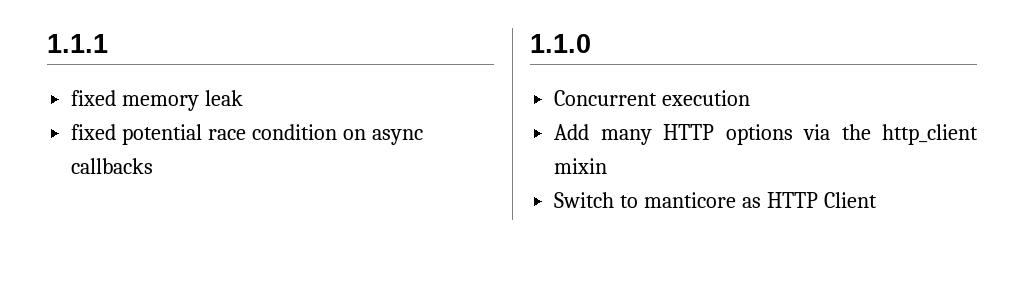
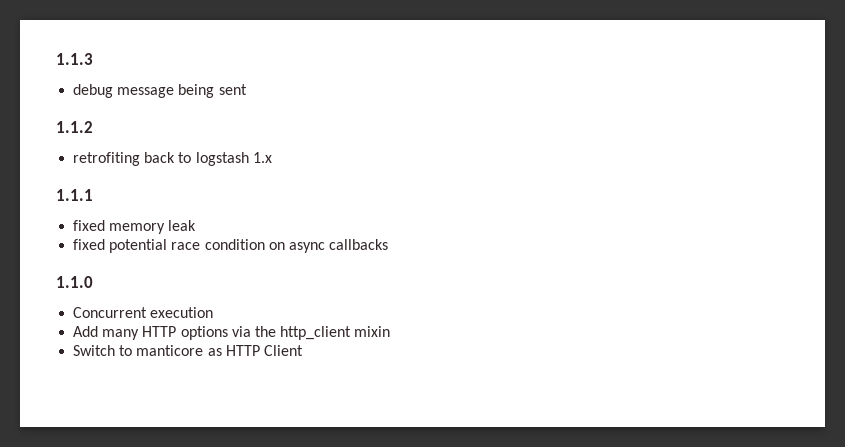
(47, 43) none -> [56,53,93,65] [73,84,247,98] [56,121,93,133] [73,152,272,166] 1.1.3 // debug message being sent // 1.1.2 // retrofiting back to logstash 1.x //

